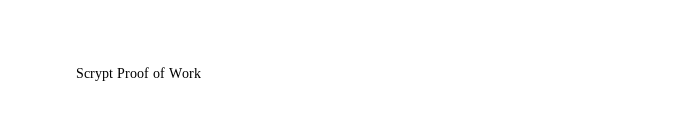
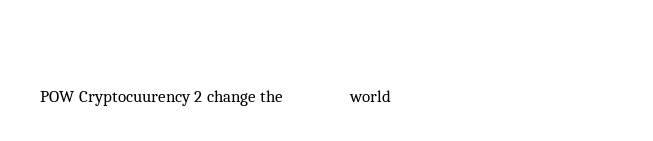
[76,67,201,81] Scrypt Proof of Work -> [40,90,391,106] POW Cryptocuurency 2 change the world

